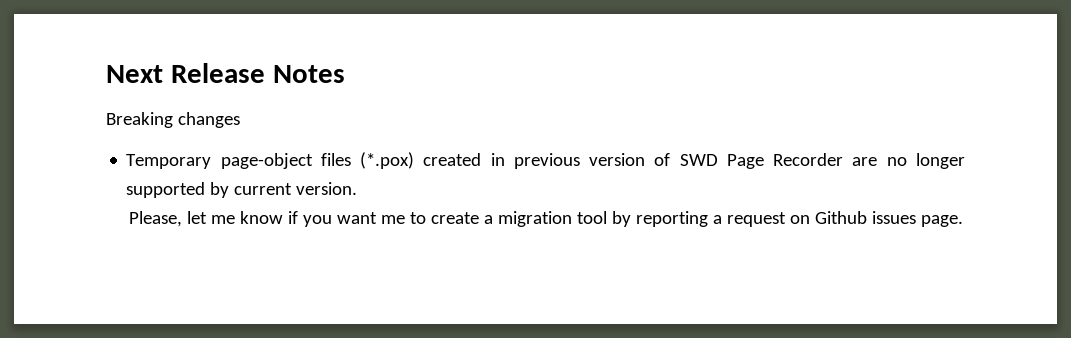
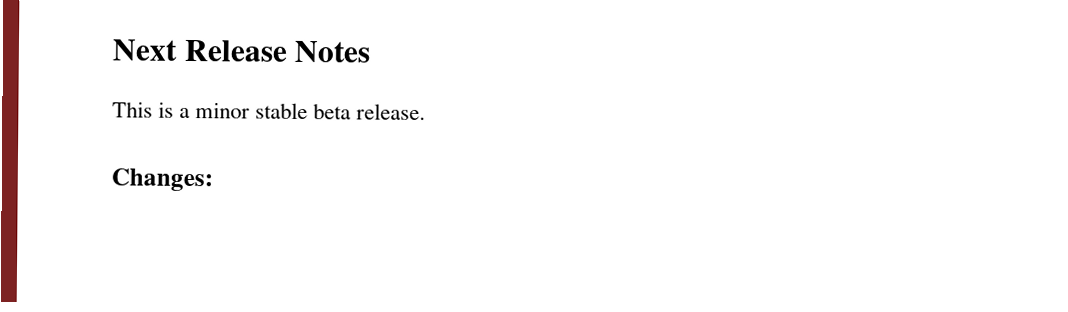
[106,112,240,128] [126,152,965,169] [126,182,358,198] [128,211,963,227] Breaking changes // Temporary page-object files (*.pox) created in previous version of SWD Page Recorder are no longer supported by current version. // Please, let me know if you want me to create a migration tool by reporting a request on Github issues page. -> [112,101,427,121] [111,168,213,192] This is a minor stable beta release. // Changes:

